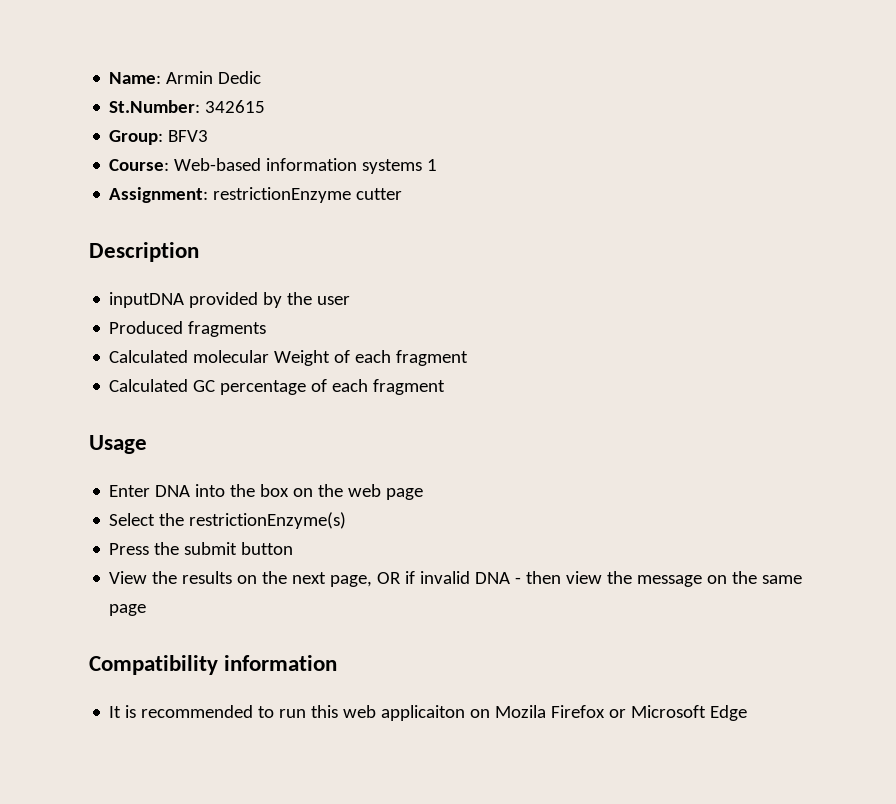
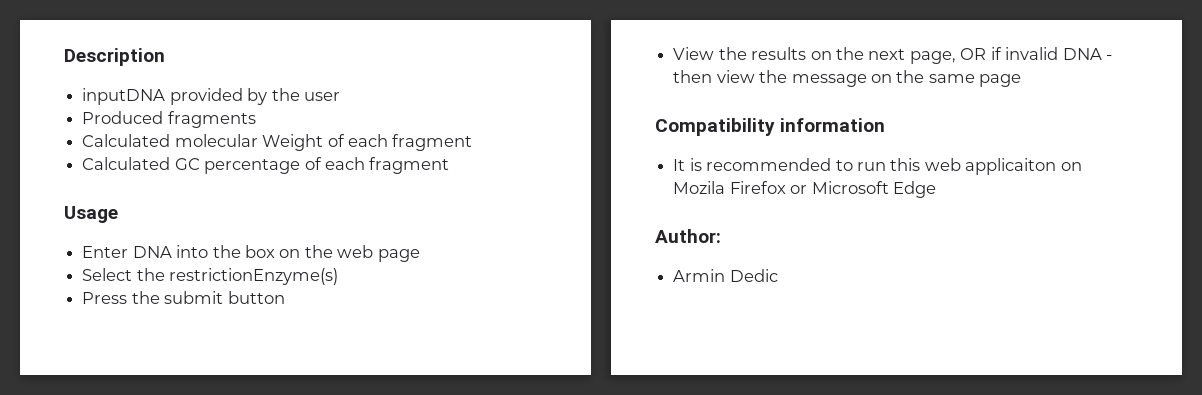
[109,71,262,84] [109,100,266,113] [109,130,209,145] [109,158,438,174] [109,187,403,203] Name: Armin Dedic // St.Number: 342615 // Group: BFV3 // Course: Web-based information systems 1 // Assignment: restrictionEnzyme cutter // -> (64, 57) none
(748, 713) none -> [655,229,721,243] [673,269,778,282] // Author: // Armin Dedic

